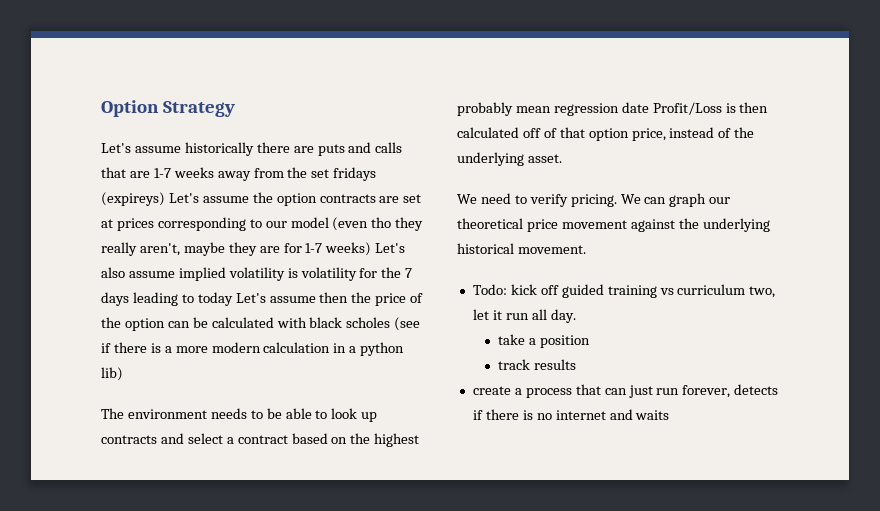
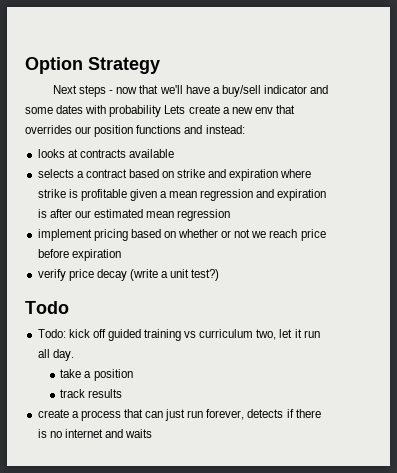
[101,142,403,156] [101,167,377,181] [101,192,422,206] [101,217,424,231] [101,242,406,256] [101,267,413,281] [101,292,424,306] [101,317,421,331] [101,342,405,356] [101,367,123,381] [101,408,378,422] [101,433,420,447] [457,102,769,116] [457,127,755,141] [457,152,562,166] [457,193,731,207] [457,218,770,232] [457,243,586,254] Let's assume historically there are puts and calls that are 1-7 weeks away from the set fridays (expireys) Let's assume the option contracts are set at prices corresponding to our model (even tho they really aren't, maybe they are for 1-7 weeks) Let's also assume implied volatility is volatility for the 7 days leading to today Let's assume then the price of the option can be calculated with black scholes (see if there is a more modern calculation in a python lib) // The environment needs to be able to look up contracts and select a contract based on the highest probably mean regression date Profit/Loss is then calculated off of that option price, instead of the underlying asset. // We need to verify pricing. We can graph our theoretical price movement against the underlying historical movement. -> [52,85,329,97] [25,105,295,117] [25,125,245,137] [37,149,174,158] [37,169,312,181] [37,189,327,201] [37,209,231,221] [37,229,326,241] [37,249,121,261] [37,269,220,281] [25,301,69,314] Next steps - now that we'll have a buy/sell indicator and some dates with probability Lets create a new env that overrides our position functions and instead: // looks at contracts available // selects a contract based on strike and expiration where strike is profitable given a mean regression and expiration is after our estimated mean regression // implement pricing based on whether or not we reach price before expiration // verify price decay (write a unit test?) // Todo

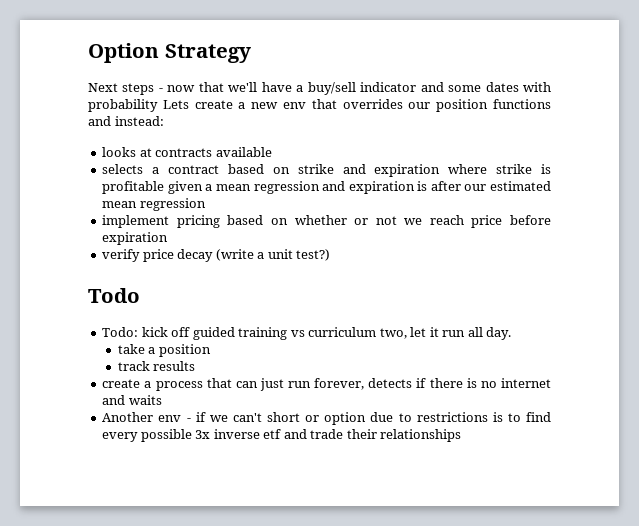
(153, 433) none -> [102,412,551,425] [102,429,462,442] // Another env - if we can't short or option due to restrictions is to find every possible 3x inverse etf and trade their relationships

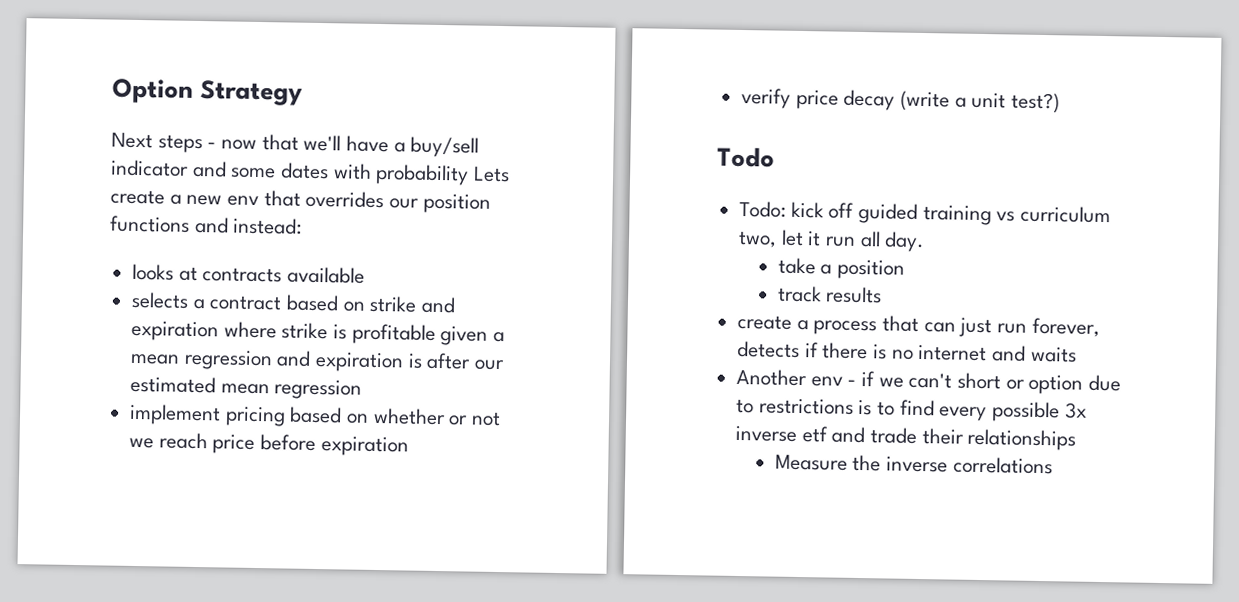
(462, 435) none -> [774,454,1053,475] // Measure the inverse correlations

